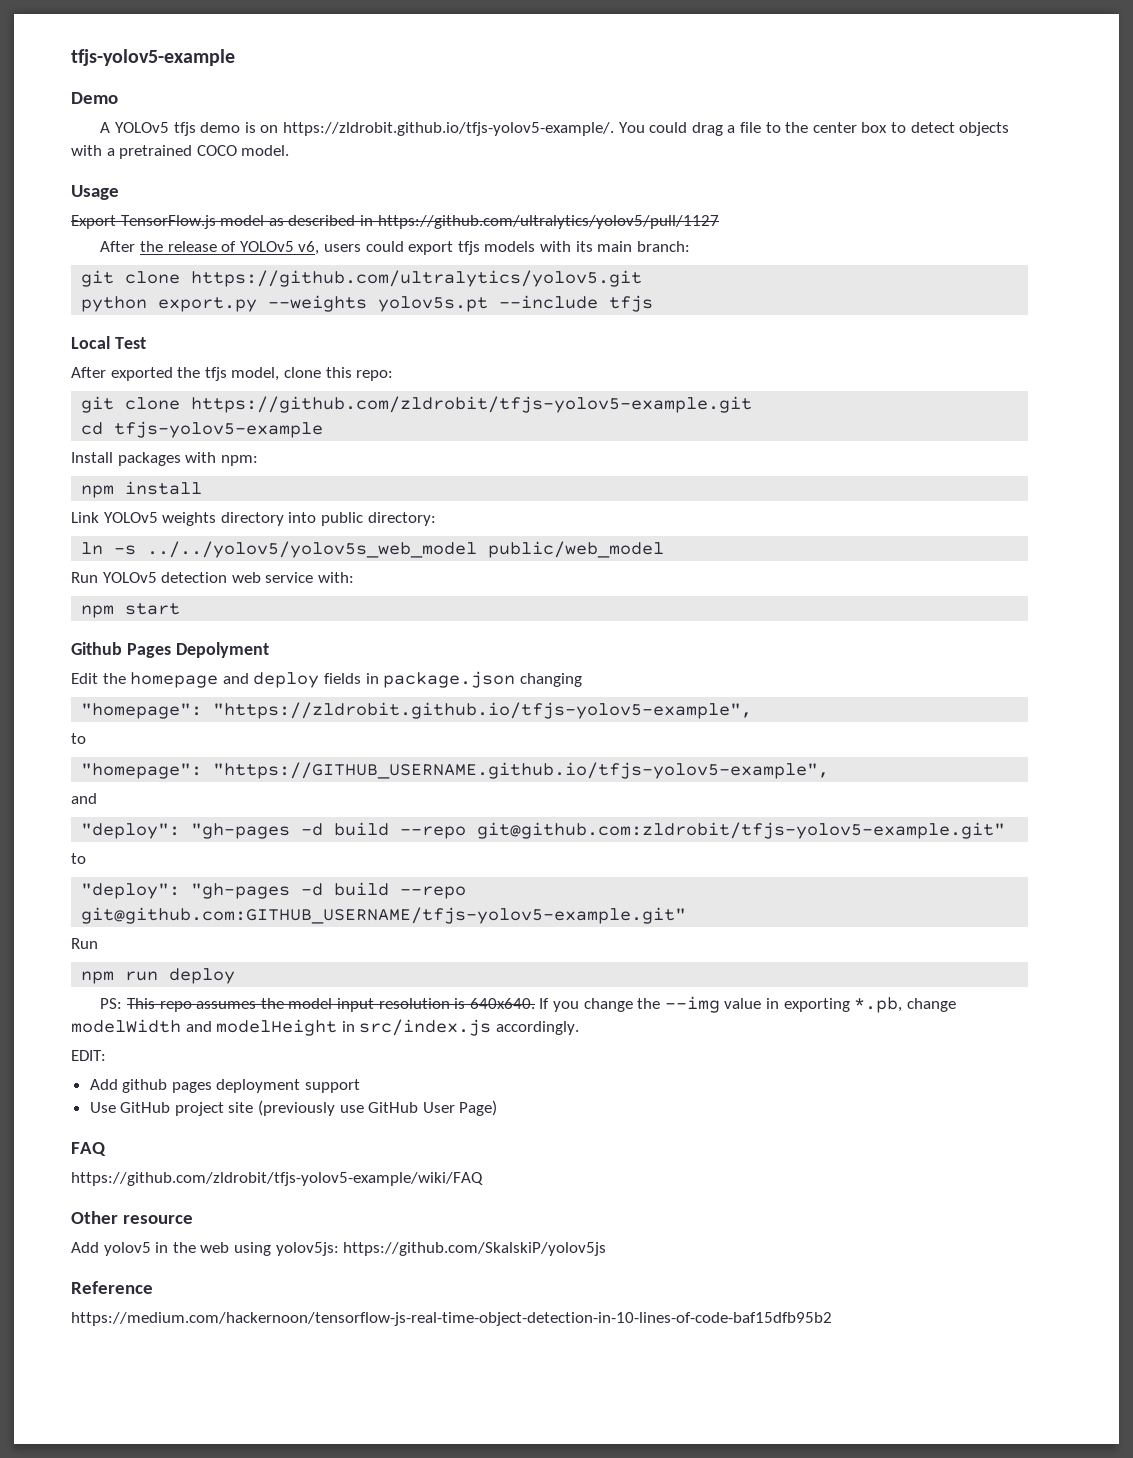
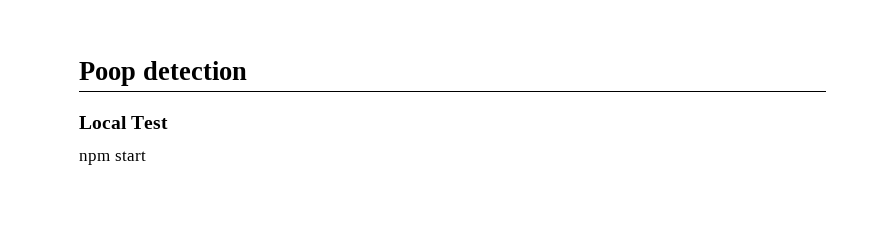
[71,49,235,66] [71,92,118,104] [100,122,1010,136] [71,145,290,159] [71,185,119,200] [71,215,719,229] [100,241,690,255] [81,270,643,287] [81,295,654,312] [71,336,146,349] [71,367,394,381] [81,396,753,413] [81,421,324,438] [71,452,258,466] [81,481,203,498] [71,512,436,526] [81,541,665,558] [71,572,354,583] [81,603,181,618] [71,642,269,658] [71,671,582,688] [81,702,753,719] [71,733,86,744] [81,762,830,779] [71,793,97,804] [81,822,1006,839] [71,853,86,864] [81,882,467,899] [81,907,687,924] [71,938,98,949] [81,968,236,984] [100,996,956,1013] [71,1019,579,1036] [71,1050,106,1061] [89,1079,361,1093] [89,1100,498,1116] [71,1142,106,1156] [71,1172,483,1186] [71,1211,193,1224] [71,1242,607,1256] [71,1281,153,1294] [71,1312,832,1326] tfjs-yolov5-example // Demo // A YOLOv5 tfjs demo is on https://zldrobit.github.io/tfjs-yolov5-example/. You could drag a file to the center box to detect objects with a pretrained COCO model. // Usage // Export TensorFlow.js model as described in https://github.com/ultralytics/yolov5/pull/1127 // After the release of YOLOv5 v6, users could export tfjs models with its main branch: // git clone https://github.com/ultralytics/yolov5.git // python export.py --weights yolov5s.pt --include tfjs // Local Test // After exported the tfjs model, clone this repo: // git clone https://github.com/zldrobit/tfjs-yolov5-example.git // cd tfjs-yolov5-example // Install packages with npm: // npm install // Link YOLOv5 weights directory into public directory: // ln -s ../../yolov5/yolov5s_web_model public/web_model // Run YOLOv5 detection web service with: // npm start // Github Pages Depolyment // Edit the homepage and deploy fields in package.json changing // "homepage": "https://zldrobit.github.io/tfjs-yolov5-example", // to // "homepage": "https://GITHUB_USERNAME.github.io/tfjs-yolov5-example", // and // "deploy": "gh-pages -d build --repo git@github.com:zldrobit/tfjs-yolov5-example.git" // to // "deploy": "gh-pages -d build --repo git@github.com:GITHUB_USERNAME/tfjs-yolov5-example.git" // Run // npm run deploy // PS: This repo assumes the model input resolution is 640x640. If you change the --img value in exporting *.pb, change modelWidth and modelHeight in src/index.js accordingly. // EDIT: // Add github pages deployment support // Use GitHub project site (previously use GitHub User Page) // FAQ // https://github.com/zldrobit/tfjs-yolov5-example/wiki/FAQ // Other resource // Add yolov5 in the web using yolov5js: https://github.com/SkalskiP/yolov5js // Reference // https://medium.com/hackernoon/tensorflow-js-real-time-object-detection-in-10-lines-of-code-baf15dfb95b2 -> [79,61,248,86] [79,116,169,129] [79,151,146,165] Poop detection // Local Test // npm start

